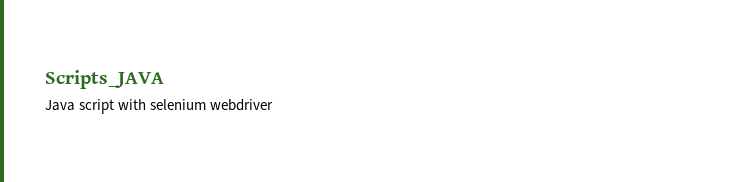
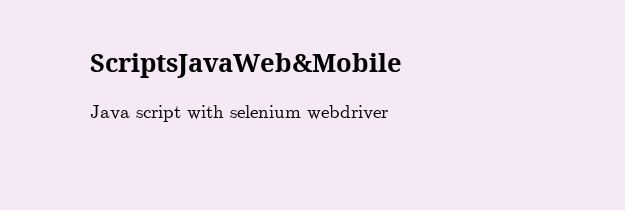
[45,70,164,89] Scripts_JAVA -> [90,53,402,78] ScriptsJavaWeb&Mobile

